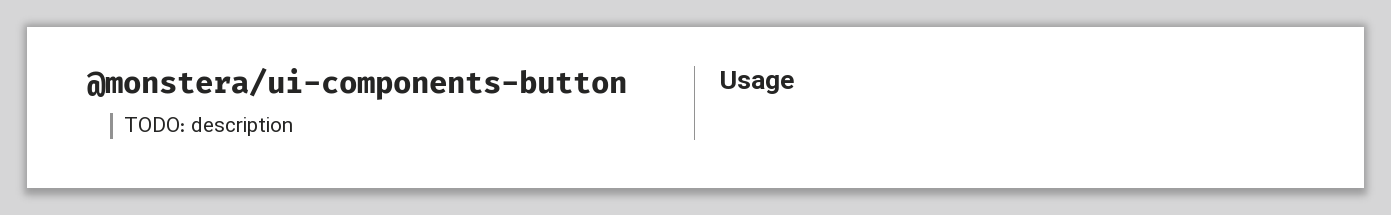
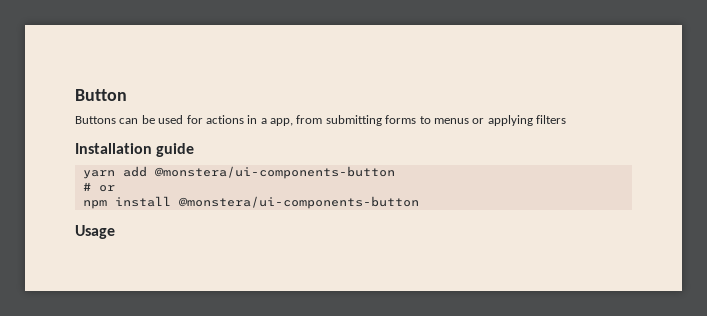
[86,67,627,100] [124,117,294,136] @monstera/ui-components-button // TODO: description -> [75,89,127,101] [75,115,566,126] [75,143,195,157] [82,166,395,179] [82,182,115,192] [82,196,419,209] Button // Buttons can be used for actions in a app, from submitting forms to menus or applying filters // Installation guide // yarn add @monstera/ui-components-button // # or // npm install @monstera/ui-components-button

